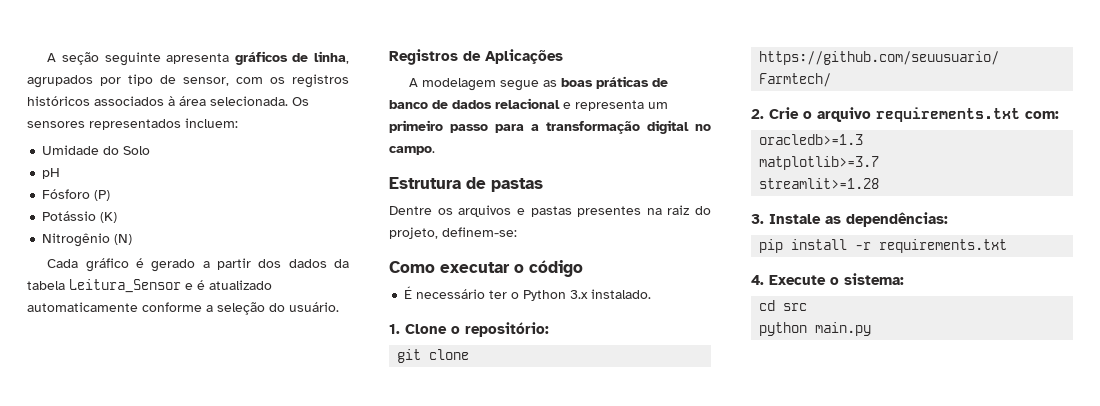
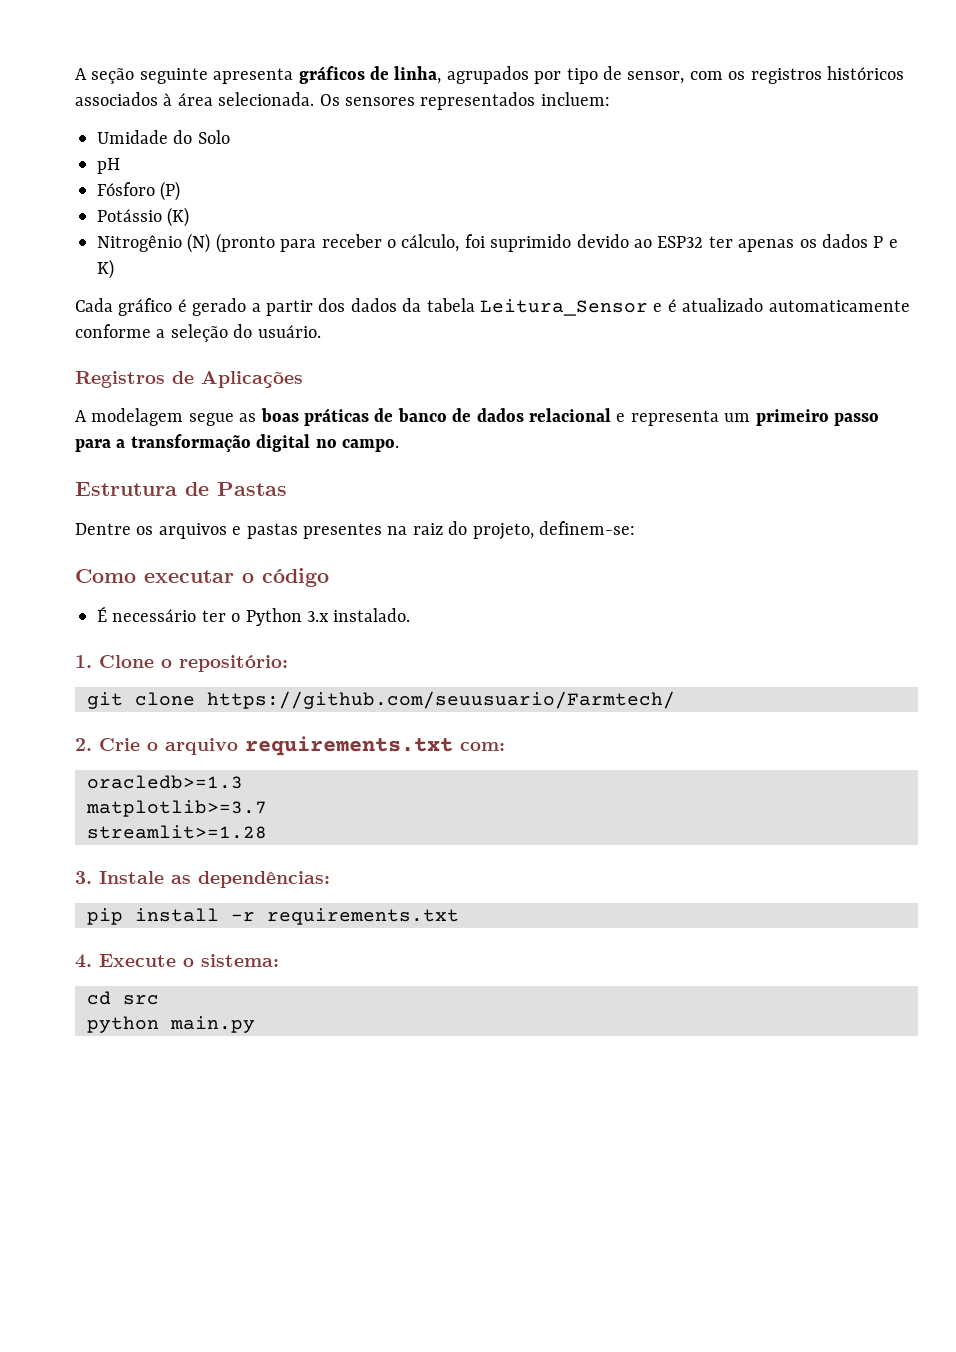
(133, 239) none -> [215,233,898,253] [97,259,114,279] (pronto para receber o cálculo, foi suprimido devido ao ESP32 ter apenas os dados P e K)
[491,178,543,192] pastas -> [217,482,287,496] Pastas

